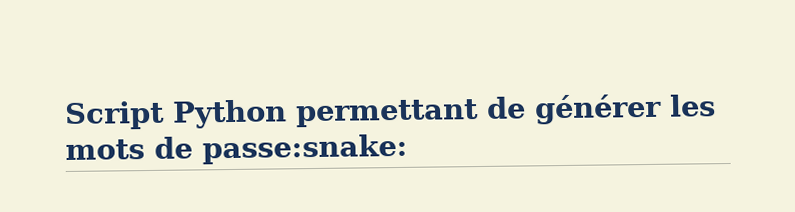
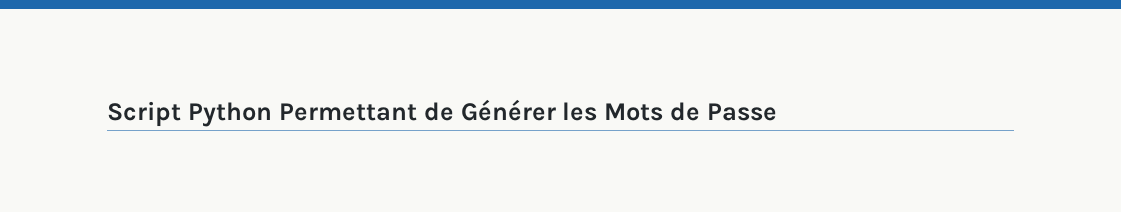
[295,93,716,128] [65,133,408,165] permettant de générer les mots de passe:snake: -> [278,99,778,121] Permettant de Générer les Mots de Passe

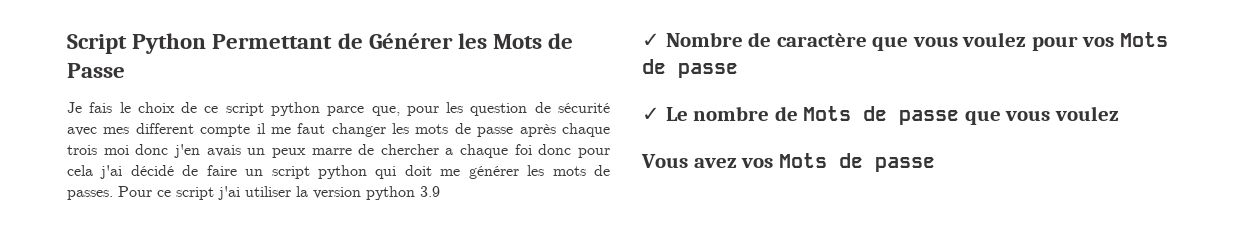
(778, 112) none -> [67,102,610,116] [67,123,610,137] [67,144,611,158] [67,165,611,179] [67,186,440,200] [642,32,1168,51] [642,59,738,78] [642,106,1119,125] [641,153,935,172] // Je fais le choix de ce script python parce que, pour les question de sécurité avec mes different compte il me faut changer les mots de passe après chaque trois moi donc j'en avais un peux marre de chercher a chaque foi donc pour cela j'ai décidé de faire un script python qui doit me générer les mots de passes. Pour ce script j'ai utiliser la version python 3.9 // ✓ Nombre de caractère que vous voulez pour vos Mots de passe // ✓ Le nombre de Mots de passe que vous voulez // Vous avez vos Mots de passe

